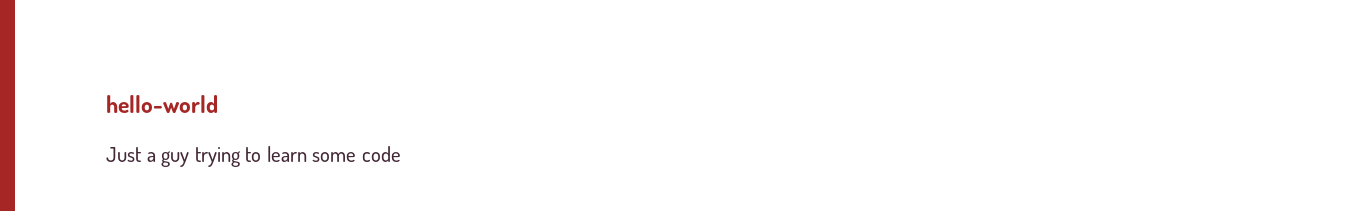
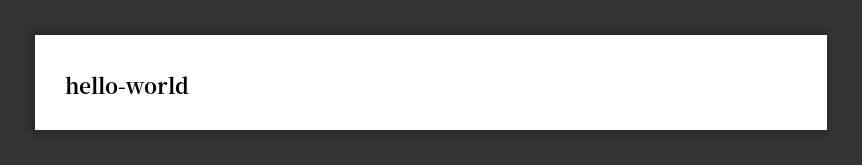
[106,146,401,167] // Just a guy trying to learn some code -> (189, 85) none

